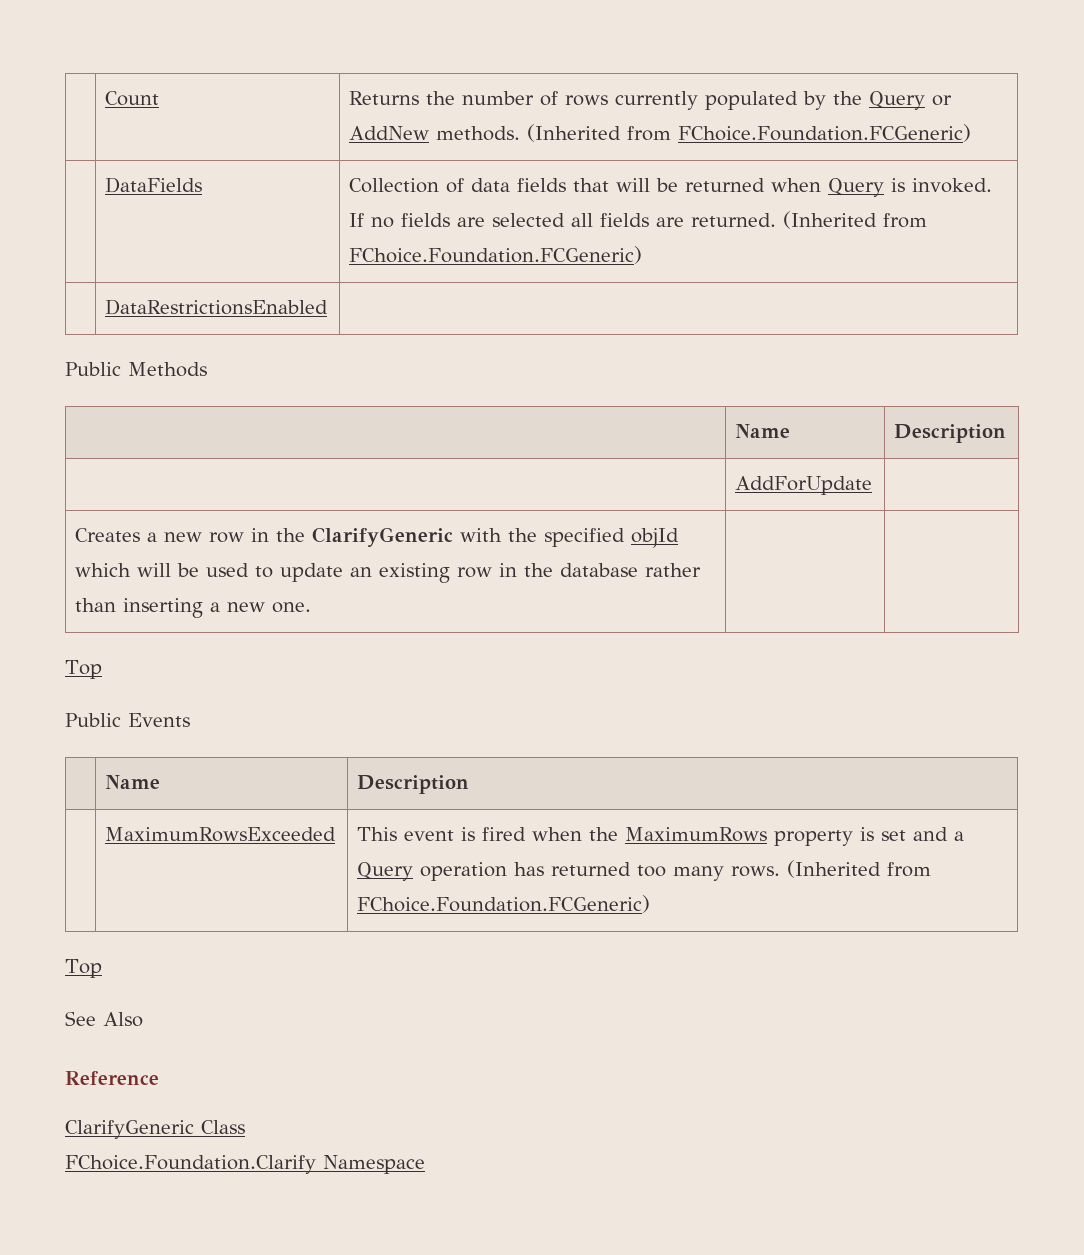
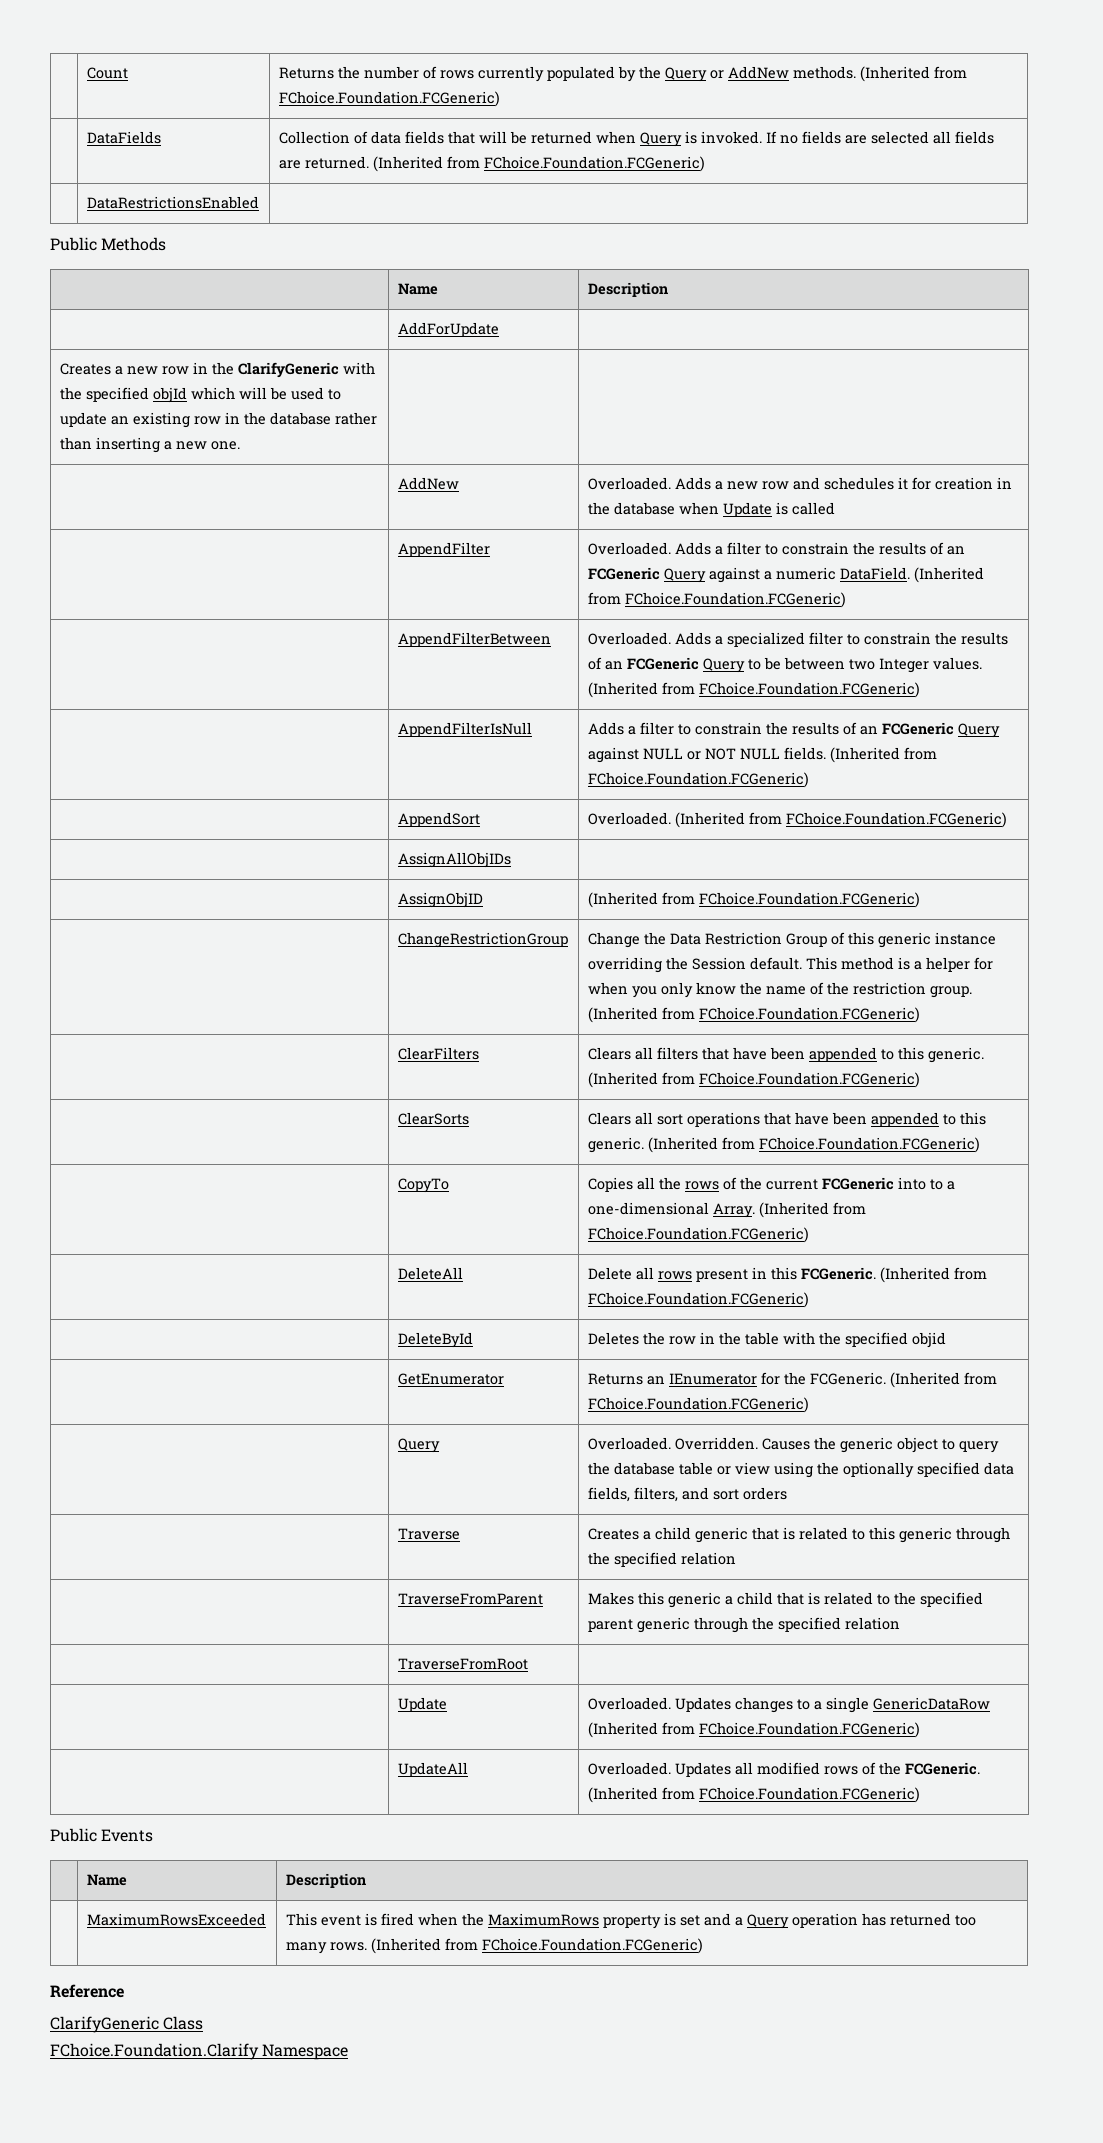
[65,660,102,679] // Top -> [397,477,459,490] [587,477,1012,490] [587,502,835,517] [397,542,490,557] [587,542,965,555] [587,567,984,583] [587,592,846,608] [397,632,551,647] [587,632,1008,647] [587,657,982,673] [587,682,920,698] [397,722,532,737] [587,722,1000,738] [587,747,937,763] [587,772,809,788] [397,812,480,827] [587,812,1007,828] [397,852,511,868] [397,892,483,908] [587,892,920,908] [397,932,568,948] [587,932,996,948] [587,957,993,973] [587,982,972,998] [587,1007,920,1023] [397,1047,479,1060] [587,1047,984,1063] [587,1072,920,1088] [397,1112,469,1125] [587,1112,986,1127] [587,1137,980,1153] [397,1178,449,1193] [587,1177,955,1192] [587,1202,866,1218] [587,1227,809,1243] [397,1267,463,1280] [587,1267,987,1283] [587,1292,809,1308] [397,1332,473,1348] [587,1332,946,1348] [397,1373,504,1385] [587,1372,997,1388] [587,1397,809,1413] [397,1438,440,1453] [587,1437,999,1453] [587,1462,1014,1478] [587,1487,787,1502] [397,1528,460,1540] [587,1527,1010,1543] [587,1552,736,1567] [397,1593,543,1605] [587,1592,983,1608] [587,1617,900,1633] [397,1658,528,1670] [397,1697,447,1712] [587,1697,990,1713] [587,1722,920,1738] [397,1762,468,1777] [587,1762,980,1777] [587,1787,920,1803] // | AddNew | Overloaded. Adds a new row and schedules it for creation in the database when Update is called // | AppendFilter | Overloaded. Adds a filter to constrain the results of an FCGeneric Query against a numeric DataField. (Inherited from FChoice.Foundation.FCGeneric) // | AppendFilterBetween | Overloaded. Adds a specialized filter to constrain the results of an FCGeneric Query to be between two Integer values. (Inherited from FChoice.Foundation.FCGeneric) // | AppendFilterIsNull | Adds a filter to constrain the results of an FCGeneric Query against NULL or NOT NULL fields. (Inherited from FChoice.Foundation.FCGeneric) // | AppendSort | Overloaded. (Inherited from FChoice.Foundation.FCGeneric) // | AssignAllObjIDs | // | AssignObjID | (Inherited from FChoice.Foundation.FCGeneric) // | ChangeRestrictionGroup | Change the Data Restriction Group of this generic instance overriding the Session default. This method is a helper for when you only know the name of the restriction group. (Inherited from FChoice.Foundation.FCGeneric) // | ClearFilters | Clears all filters that have been appended to this generic. (Inherited from FChoice.Foundation.FCGeneric) // | ClearSorts | Clears all sort operations that have been appended to this generic. (Inherited from FChoice.Foundation.FCGeneric) // | CopyTo | Copies all the rows of the current FCGeneric into to a one-dimensional Array. (Inherited from FChoice.Foundation.FCGeneric) // | DeleteAll | Delete all rows present in this FCGeneric. (Inherited from FChoice.Foundation.FCGeneric) // | DeleteById | Deletes the row in the table with the specified objid // | GetEnumerator | Returns an IEnumerator for the FCGeneric. (Inherited from FChoice.Foundation.FCGeneric) // | Query | Overloaded. Overridden. Causes the generic object to query the database table or view using the optionally specified data fields, filters, and sort orders // | Traverse | Creates a child generic that is related to this generic through the specified relation // | TraverseFromParent | Makes this generic a child that is related to the specified parent generic through the specified relation // | TraverseFromRoot | // | Update | Overloaded. Updates changes to a single GenericDataRow (Inherited from FChoice.Foundation.FCGeneric) // | UpdateAll | Overloaded. Updates all modified rows of the FCGeneric. (Inherited from FChoice.Foundation.FCGeneric)
[65,959,102,978] [65,1011,143,1027] // Top // See Also -> (703, 1946) none

